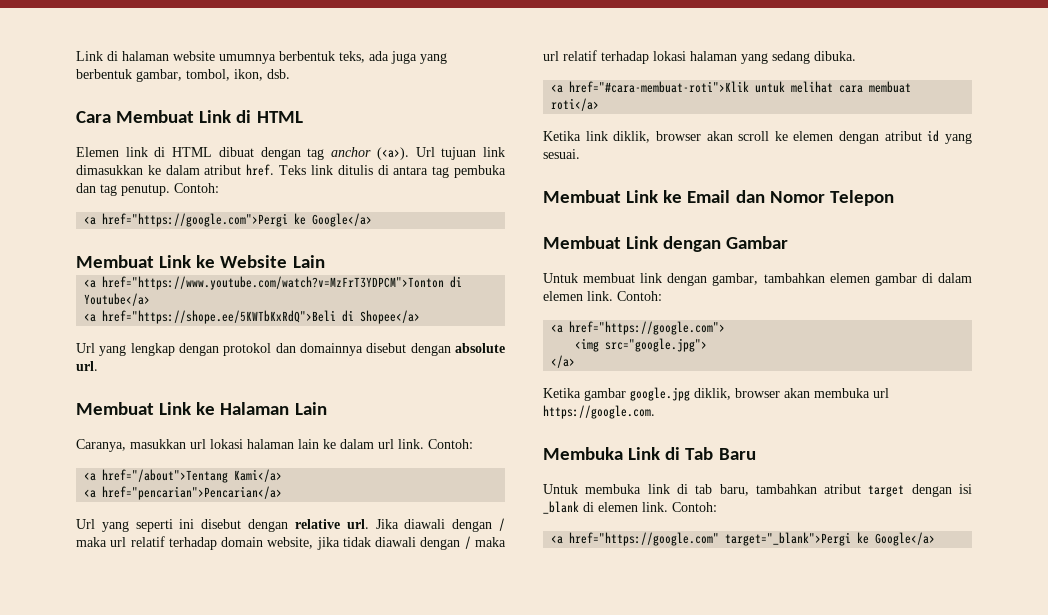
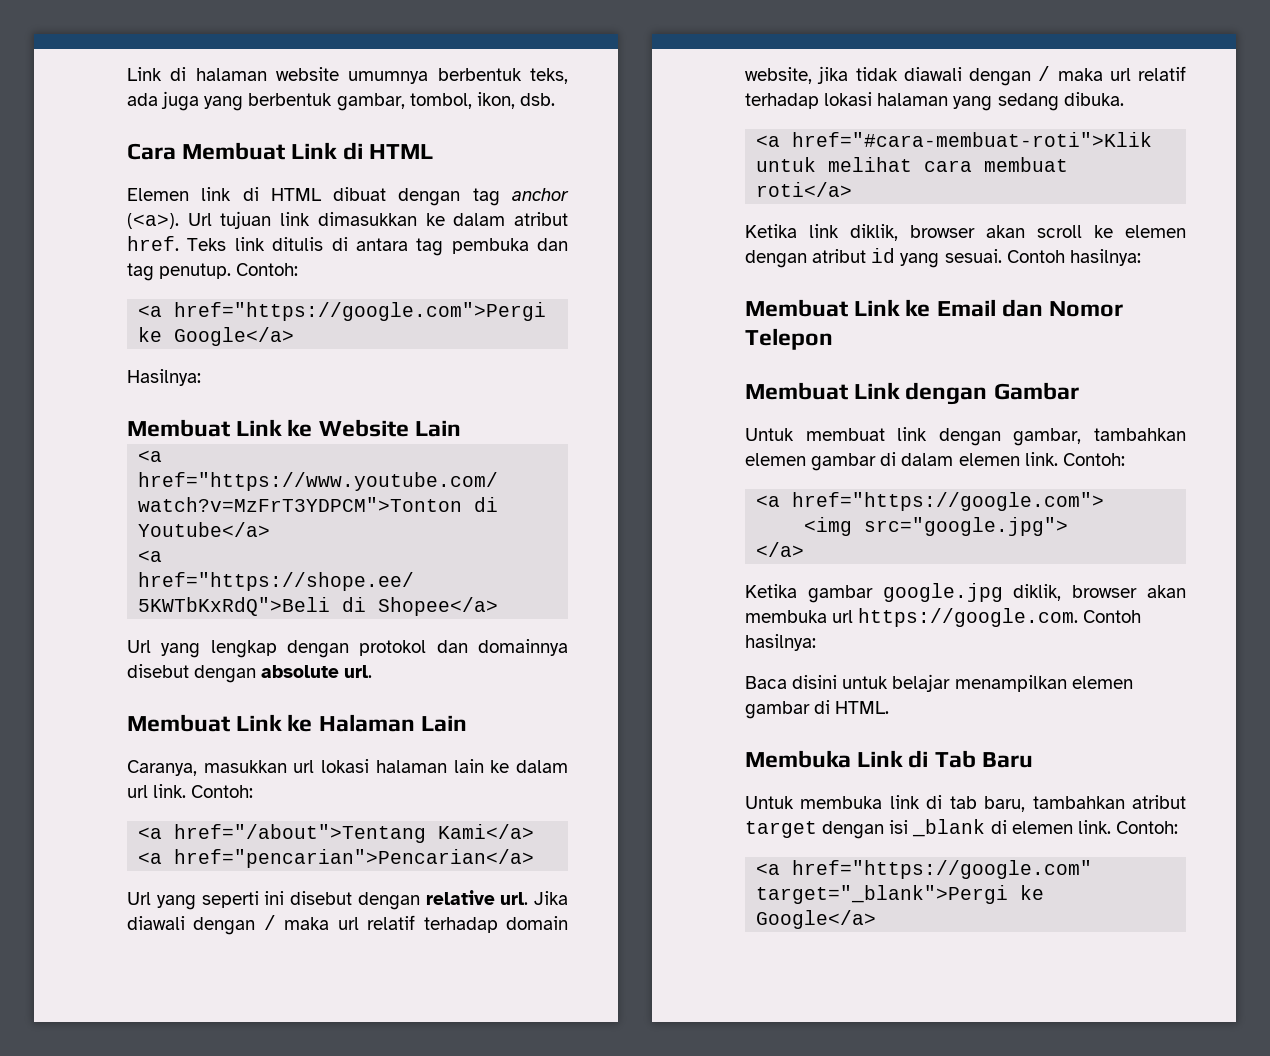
(373, 220) none -> [127,369,201,386] // Hasilnya:
(580, 154) none -> [1006,249,1141,266] Contoh hasilnya:
(655, 412) none -> [1083,610,1142,623] [745,634,816,651] [745,674,1133,692] [745,700,890,719] Contoh hasilnya: // Baca disini untuk belajar menampilkan elemen gambar di HTML.

